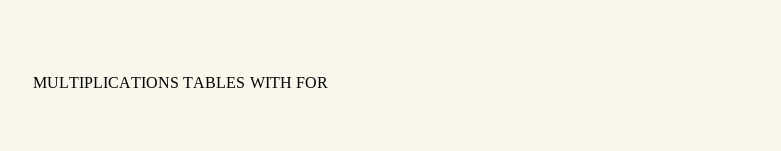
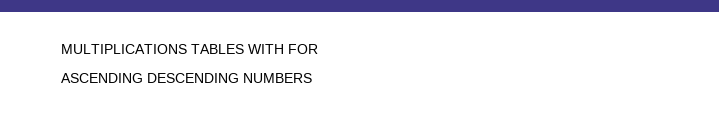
(328, 82) none -> [61,73,312,83] // ASCENDING DESCENDING NUMBERS

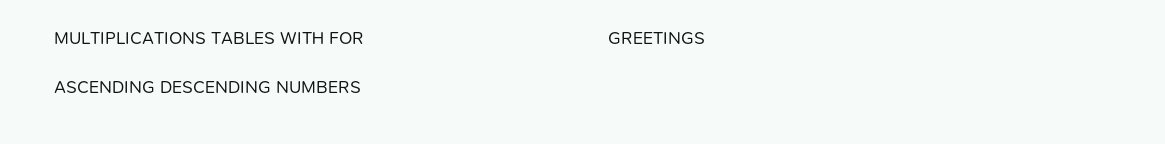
(312, 78) none -> [608,32,705,45] // GREETINGS

